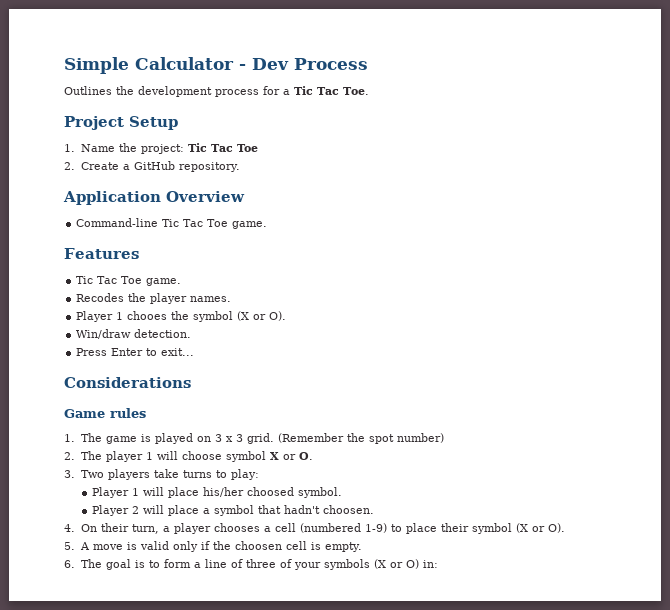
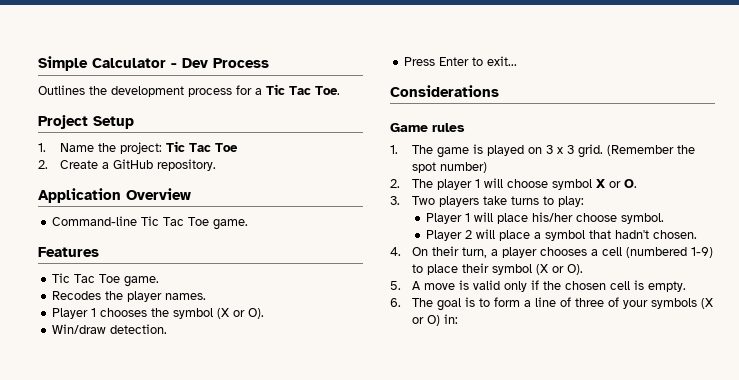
[127,311,168,320] chooes -> [100,308,148,317] chooses
[247,487,295,496] choosed -> [576,213,618,222] choose
[323,505,375,514] choosen. -> [653,230,698,239] chosen.
[234,541,282,550] choosen -> [565,281,607,290] chosen

